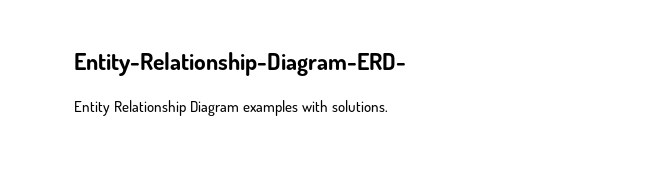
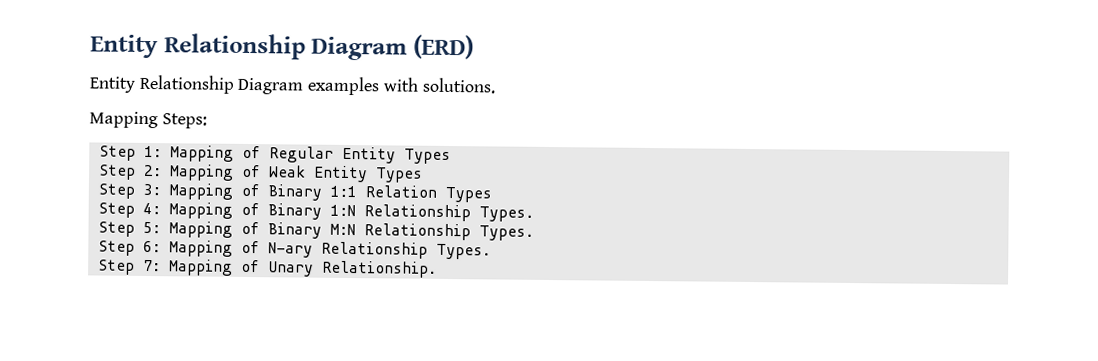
[74,52,406,76] Entity-Relationship-Diagram-ERD- -> [90,33,474,61] Entity Relationship Diagram (ERD)
(389, 106) none -> [89,111,207,129] [99,145,451,165] [98,164,423,183] [98,183,492,203] [98,202,534,222] [98,221,534,241] [98,240,491,260] [98,259,437,278] // Mapping Steps: // Step 1: Mapping of Regular Entity Types // Step 2: Mapping of Weak Entity Types // Step 3: Mapping of Binary 1:1 Relation Types // Step 4: Mapping of Binary 1:N Relationship Types. // Step 5: Mapping of Binary M:N Relationship Types. // Step 6: Mapping of N-ary Relationship Types. // Step 7: Mapping of Unary Relationship.

